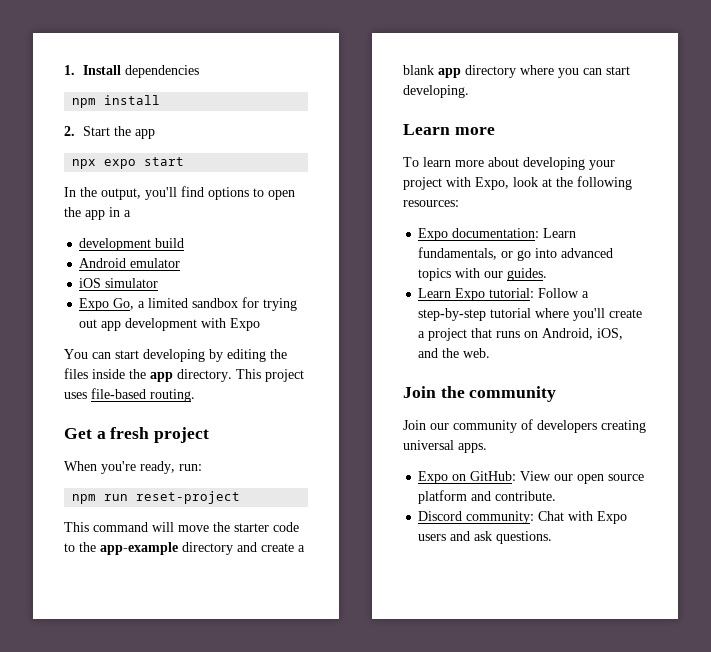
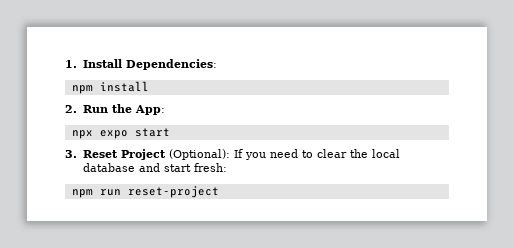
[125,65,200,78] dependencies -> [125,59,217,70] Dependencies:
[83,126,156,139] Start the app -> [82,104,165,115] Run the App:
[64,186,295,200] [64,207,131,220] [79,238,185,251] [79,258,181,268] [79,278,159,288] [79,297,298,311] [79,318,261,331] [64,349,287,362] [64,368,304,382] [64,388,195,402] [64,427,210,443] [64,461,202,474] [72,491,241,504] [64,522,299,532] [64,542,305,555] [403,65,630,78] [403,85,469,98] [403,124,495,135] [403,157,615,170] [403,176,632,190] [403,200,459,207] [418,228,577,241] [418,247,614,261] [418,268,548,281] [418,288,590,301] [418,308,643,321] [418,328,624,341] [418,348,491,358] [403,386,557,402] [403,419,646,433] [403,440,487,453] [418,471,645,484] [418,490,557,504] [418,511,628,524] [418,531,553,544] In the output, you'll find options to open the app in a // development build // Android emulator // iOS simulator // Expo Go, a limited sandbox for trying out app development with Expo // You can start developing by editing the files inside the app directory. This project uses file-based routing. // Get a fresh project // When you're ready, run: // npm run reset-project // This command will move the starter code to the app-example directory and create a blank app directory where you can start developing. // Learn more // To learn more about developing your project with Expo, look at the following resources: // Expo documentation: Learn fundamentals, or go into advanced topics with our guides. // Learn Expo tutorial: Follow a step-by-step tutorial where you'll create a project that runs on Android, iOS, and the web. // Join the community // Join our community of developers creating universal apps. // Expo on GitHub: View our open source platform and contribute. // Discord community: Chat with Expo users and ask questions. -> [65,149,400,160] [82,163,227,172] [71,186,219,198] 3. Reset Project (Optional): If you need to clear the local database and start fresh: // npm run reset-project

